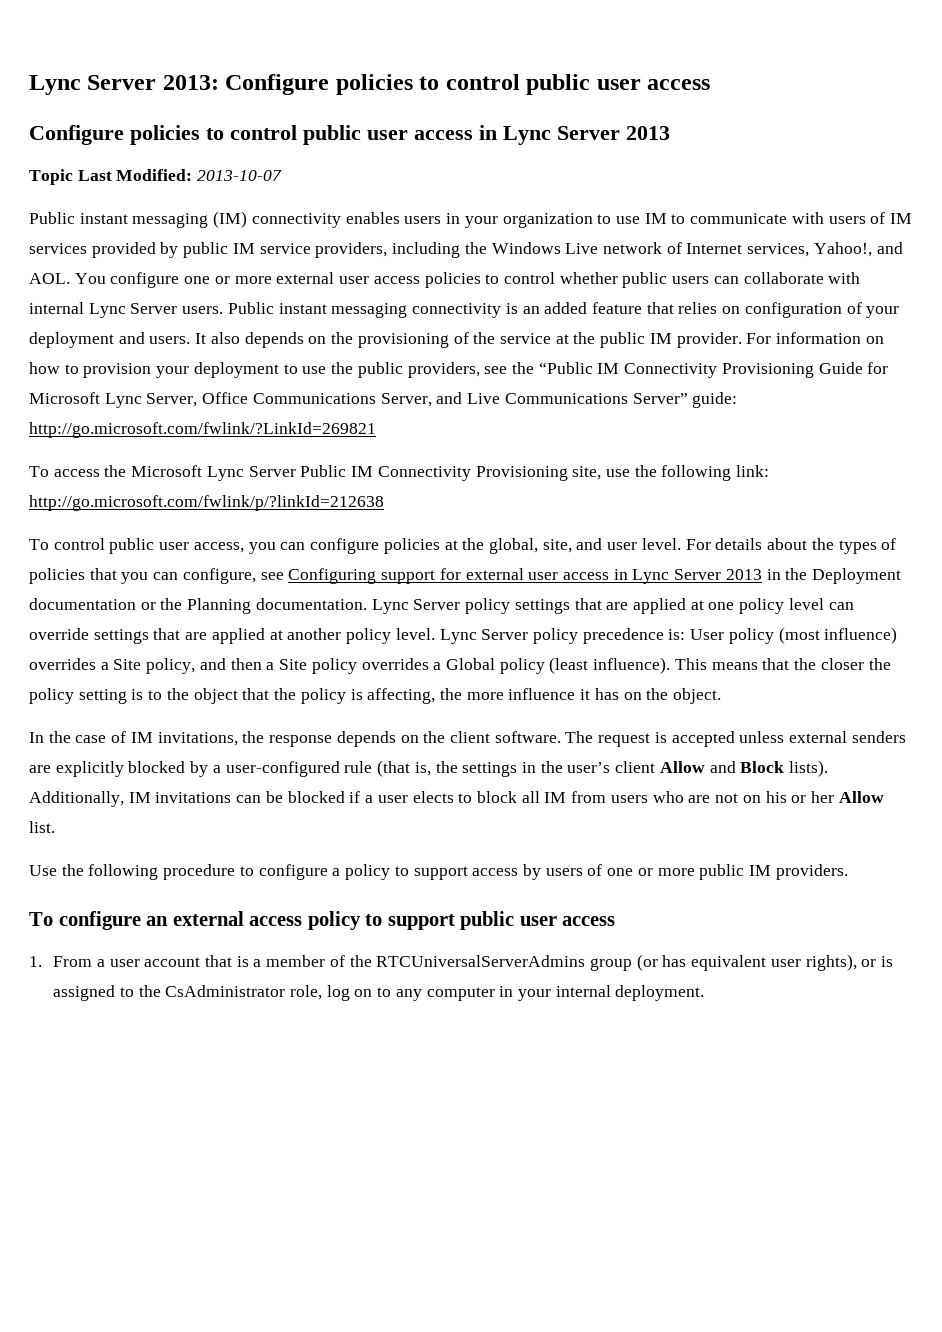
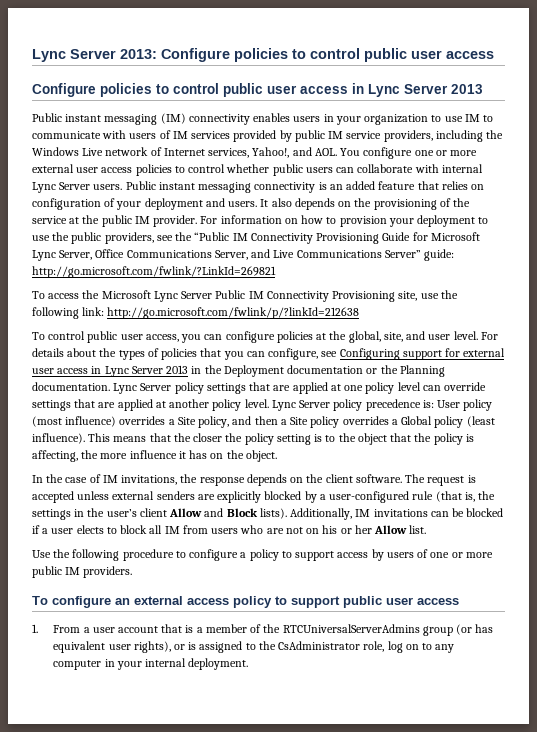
[29,169,283,185] // Topic Last Modified: 2013-10-07 -> (483, 89) none

